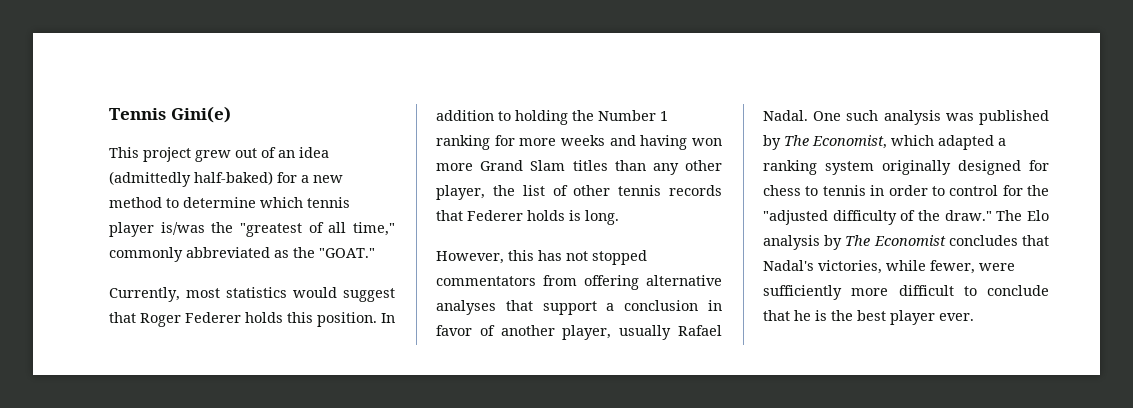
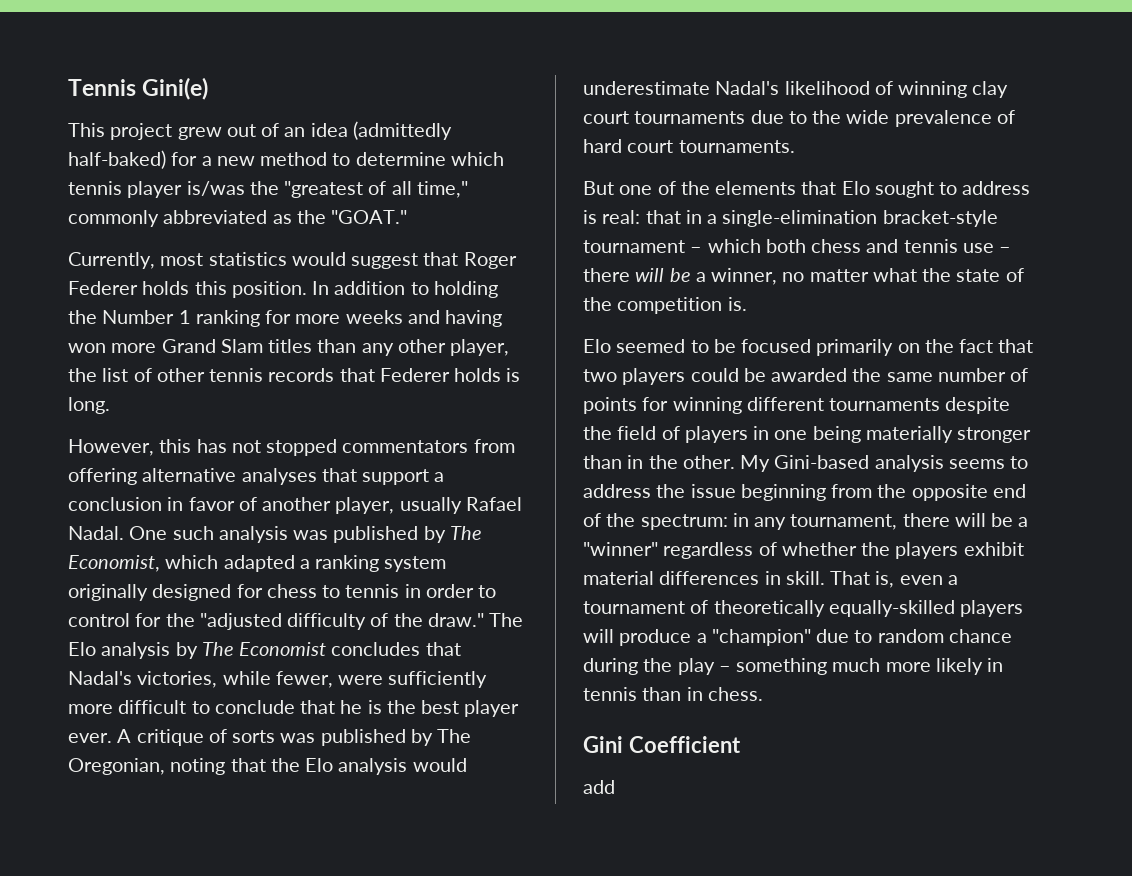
(974, 317) none -> [117,729,472,746] [68,758,467,775] [583,81,1009,98] [583,110,1015,127] [583,139,795,153] [583,181,1031,198] [583,210,998,227] [583,239,1012,253] [583,268,1024,285] [583,297,747,314] [583,339,1034,356] [583,368,1029,385] [583,397,1011,414] [583,426,1032,443] [583,455,1029,472] [583,484,1026,501] [583,513,1029,530] [583,542,1024,559] [583,571,958,588] [583,600,1024,617] [583,629,1012,646] [583,658,1004,675] [583,687,763,701] [583,736,741,753] [583,780,615,794] A critique of sorts was published by The Oregonian, noting that the Elo analysis would underestimate Nadal's likelihood of winning clay court tournaments due to the wide prevalence of hard court tournaments. // But one of the elements that Elo sought to address is real: that in a single-elimination bracket-style tournament – which both chess and tennis use – there will be a winner, no matter what the state of the competition is. // Elo seemed to be focused primarily on the fact that two players could be awarded the same number of points for winning different tournaments despite the field of players in one being materially stronger than in the other. My Gini-based analysis seems to address the issue beginning from the opposite end of the spectrum: in any tournament, there will be a "winner" regardless of whether the players exhibit material differences in skill. That is, even a tournament of theoretically equally-skilled players will produce a "champion" due to random chance during the play – something much more likely in tennis than in chess. // Gini Coefficient // add

